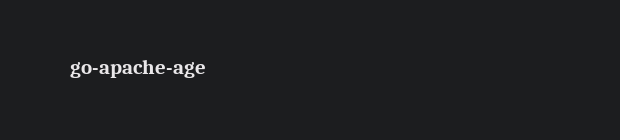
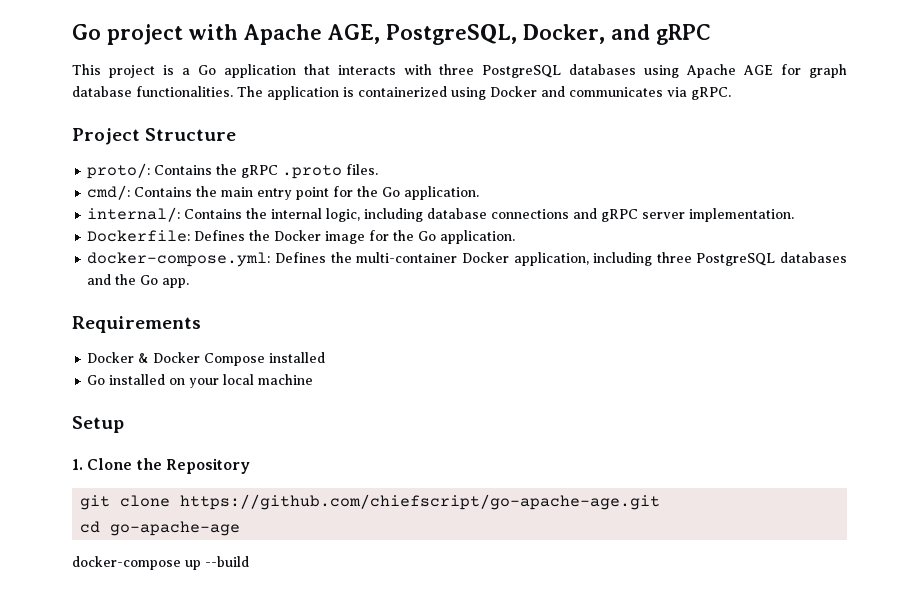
[70,59,206,78] go-apache-age -> [72,24,711,45] [72,64,847,78] [72,86,731,100] [72,128,237,145] [87,163,379,179] [87,185,480,200] [87,207,795,222] [87,230,516,244] [87,252,848,267] [87,274,190,288] [72,316,201,333] [87,352,326,366] [87,374,314,388] [72,416,124,433] [72,458,250,474] [80,494,661,510] [80,521,241,536] [72,556,249,570] Go project with Apache AGE, PostgreSQL, Docker, and gRPC // This project is a Go application that interacts with three PostgreSQL databases using Apache AGE for graph database functionalities. The application is containerized using Docker and communicates via gRPC. // Project Structure // proto/: Contains the gRPC .proto files. // cmd/: Contains the main entry point for the Go application. // internal/: Contains the internal logic, including database connections and gRPC server implementation. // Dockerfile: Defines the Docker image for the Go application. // docker-compose.yml: Defines the multi-container Docker application, including three PostgreSQL databases and the Go app. // Requirements // Docker & Docker Compose installed // Go installed on your local machine // Setup // 1. Clone the Repository // git clone https://github.com/chiefscript/go-apache-age.git // cd go-apache-age // docker-compose up --build

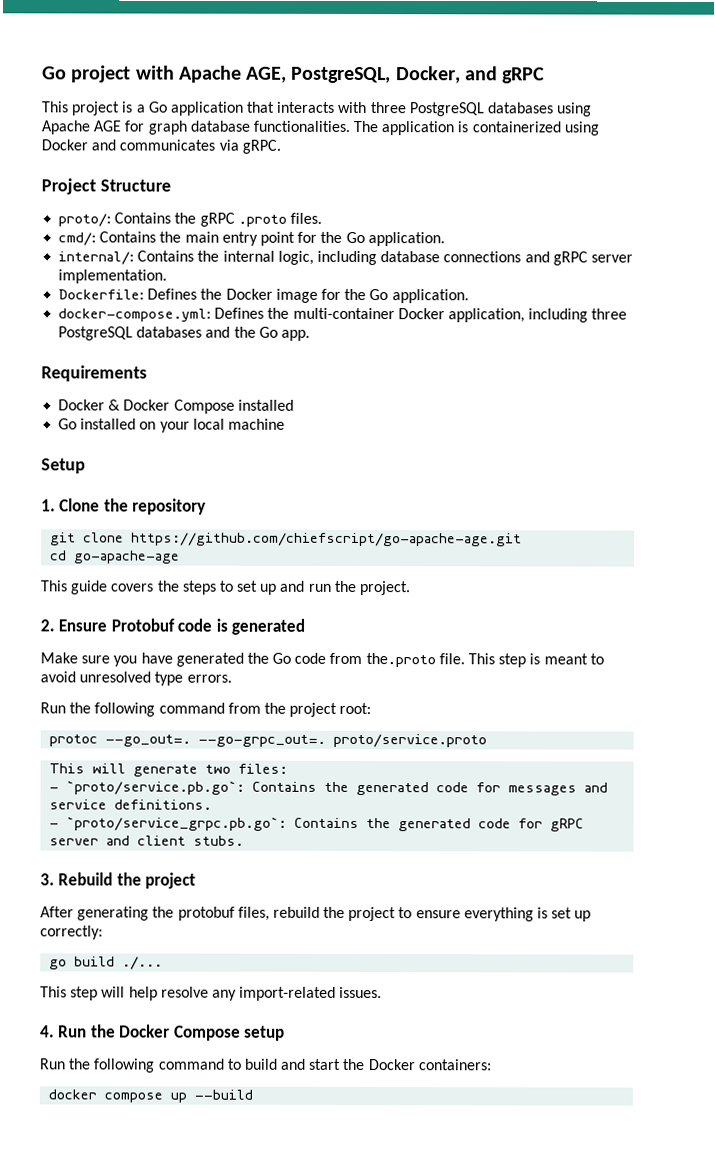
[165,458,250,474] Repository -> [132,498,207,515] repository
[72,556,181,570] docker-compose -> [40,580,412,596] [40,618,306,635] [40,652,604,668] [40,671,232,686] [40,702,372,717] [49,733,488,748] [49,763,289,777] [49,780,609,796] [49,799,213,810] [49,816,585,832] [49,835,245,846] [40,872,197,889] [40,906,592,922] [40,925,103,940] [49,956,164,970] [40,986,383,1001] [40,1024,286,1041] [39,1058,492,1073] [48,1089,164,1103] This guide covers the steps to set up and run the project. // 2. Ensure Protobuf code is generated // Make sure you have generated the Go code from the.proto file. This step is meant to avoid unresolved type errors. // Run the following command from the project root: // protoc --go_out=. --go-grpc_out=. proto/service.proto // This will generate two files: // - `proto/service.pb.go`: Contains the generated code for messages and service definitions. // - `proto/service_grpc.pb.go`: Contains the generated code for gRPC server and client stubs. // 3. Rebuild the project // After generating the protobuf files, rebuild the project to ensure everything is set up correctly: // go build ./... // This step will help resolve any import-related issues. // 4. Run the Docker Compose setup // Run the following command to build and start the Docker containers: // docker compose

